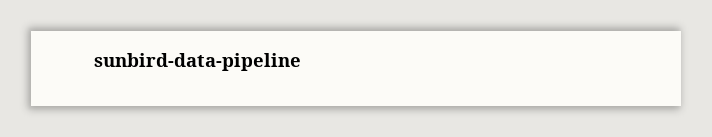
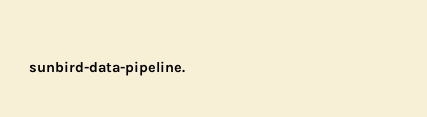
[94,53,301,71] sunbird-data-pipeline -> [29,61,185,76] sunbird-data-pipeline.

